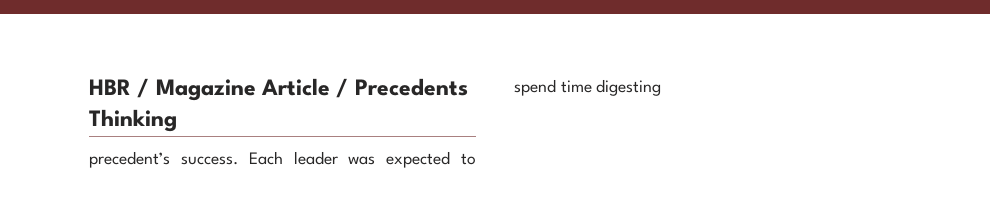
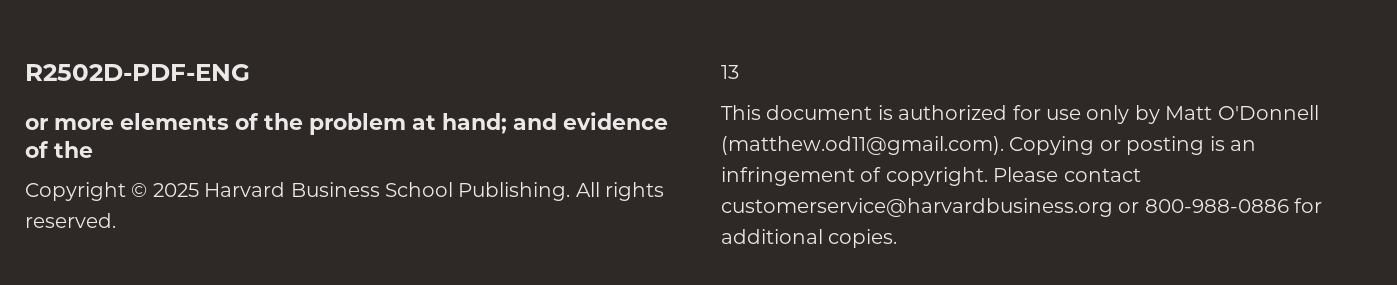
[89,78,468,101] [89,109,177,132] [89,151,476,168] [514,79,662,96] HBR / Magazine Article / Precedents Thinking // precedent’s success. Each leader was expected to spend time digesting -> [25,64,250,81] [25,112,668,135] [25,141,93,158] [25,182,665,201] [25,213,116,228] [721,65,739,79] [721,105,1319,124] [721,136,1256,155] [721,167,1141,186] [721,198,1323,217] [721,229,898,248] R2502D-PDF-ENG // or more elements of the problem at hand; and evidence of the // Copyright © 2025 Harvard Business School Publishing. All rights reserved. // 13 // This document is authorized for use only by Matt O'Donnell (matthew.od11@gmail.com). Copying or posting is an infringement of copyright. Please contact customerservice@harvardbusiness.org or 800-988-0886 for additional copies.

